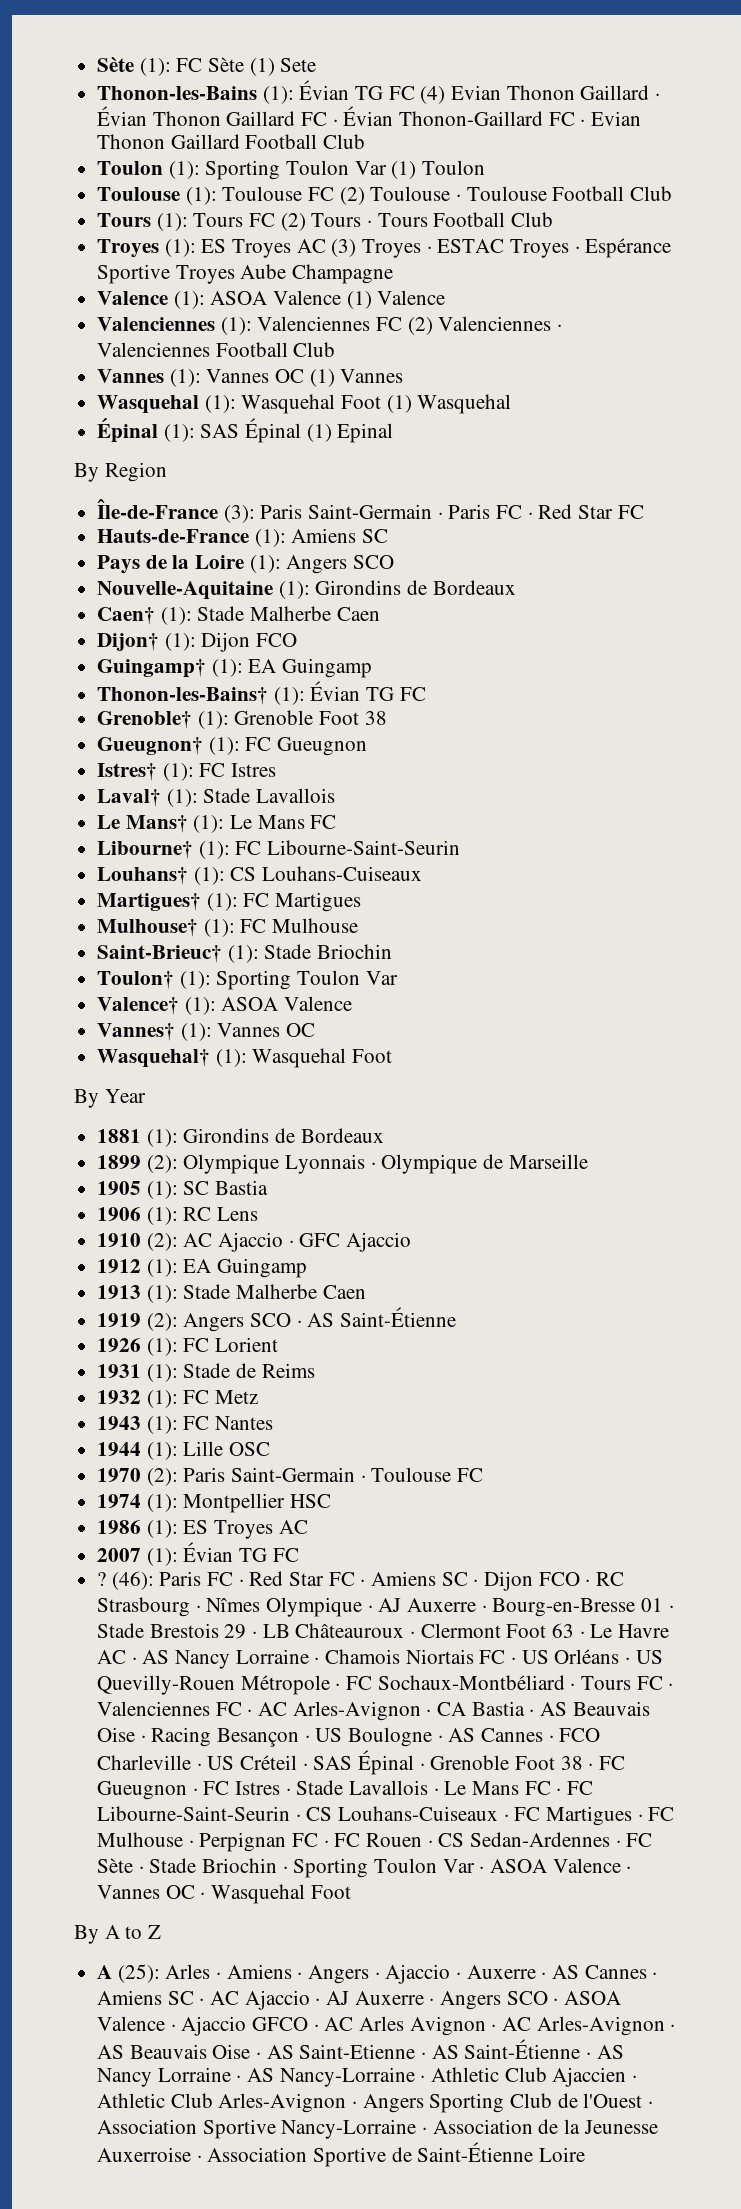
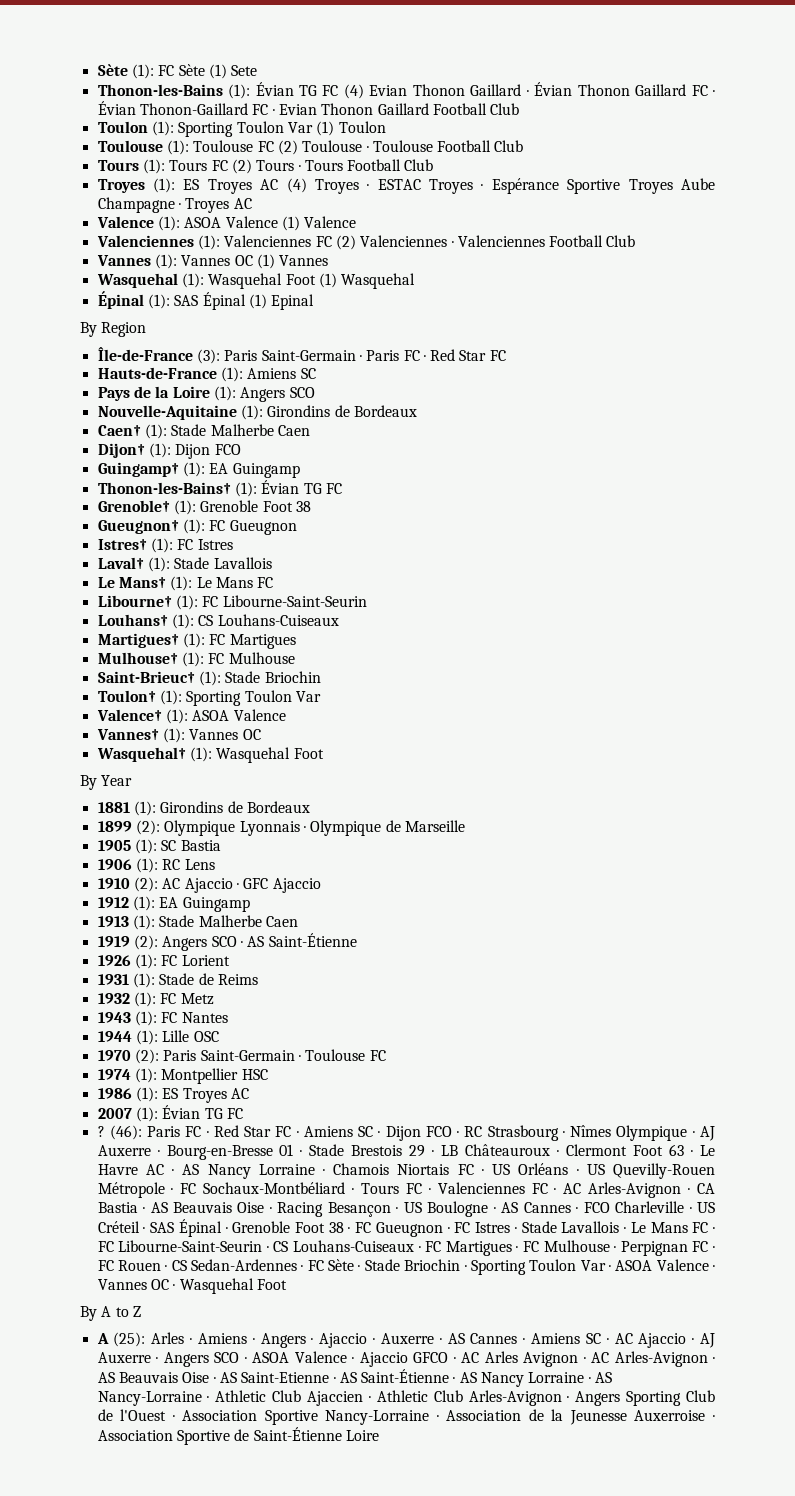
[331,239,357,257] (3) -> [286,178,307,193] (4)
(394, 274) none -> [178,198,252,213] · Troyes AC

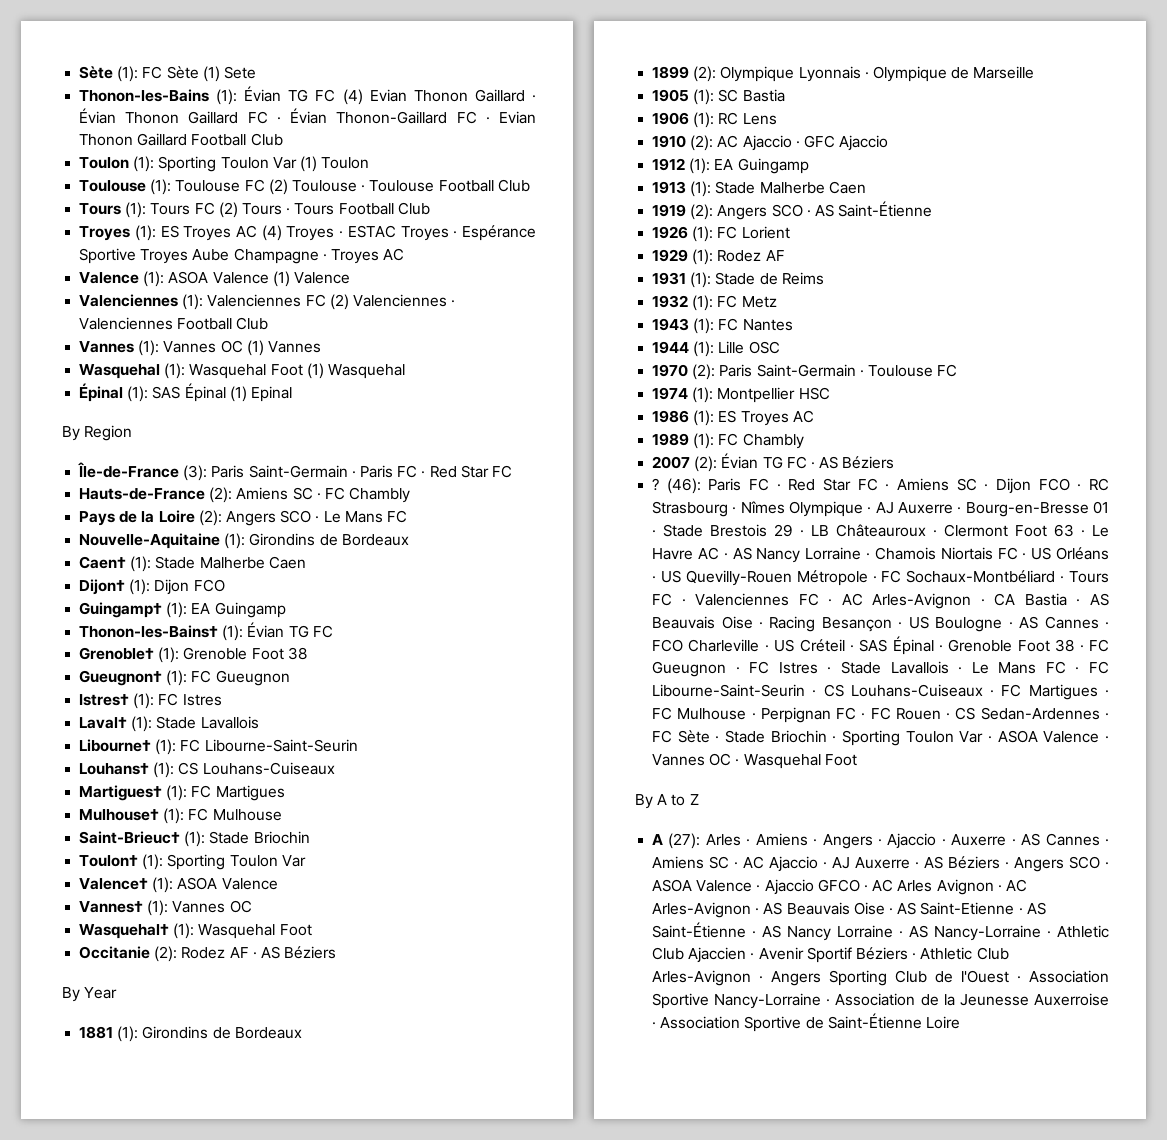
[220,367,316,382] (1): Amiens SC -> [209,487,411,503] (2): Amiens SC · FC Chambly
[213,386,315,402] (1): Angers SCO -> [198,510,407,526] (2): Angers SCO · Le Mans FC
[97,576,274,591] // Le Mans† (1): Le Mans FC -> (259, 722) none
(324, 753) none -> [79,946,337,962] // Occitanie (2): Rodez AF · AS Béziers
(230, 960) none -> [652,249,785,265] // 1929 (1): Rodez AF
(249, 1093) none -> [652,433,804,449] // 1989 (1): FC Chambly
[135,1105,243,1122] (1): Évian TG FC -> [694,453,895,472] (2): Évian TG FC · AS Béziers
[113,1332,146,1347] (25): -> [668,833,701,849] (27):
(159, 1360) none -> [924,856,1010,869] AS Béziers ·
(371, 1399) none -> [758,947,917,963] Avenir Sportif Béziers ·

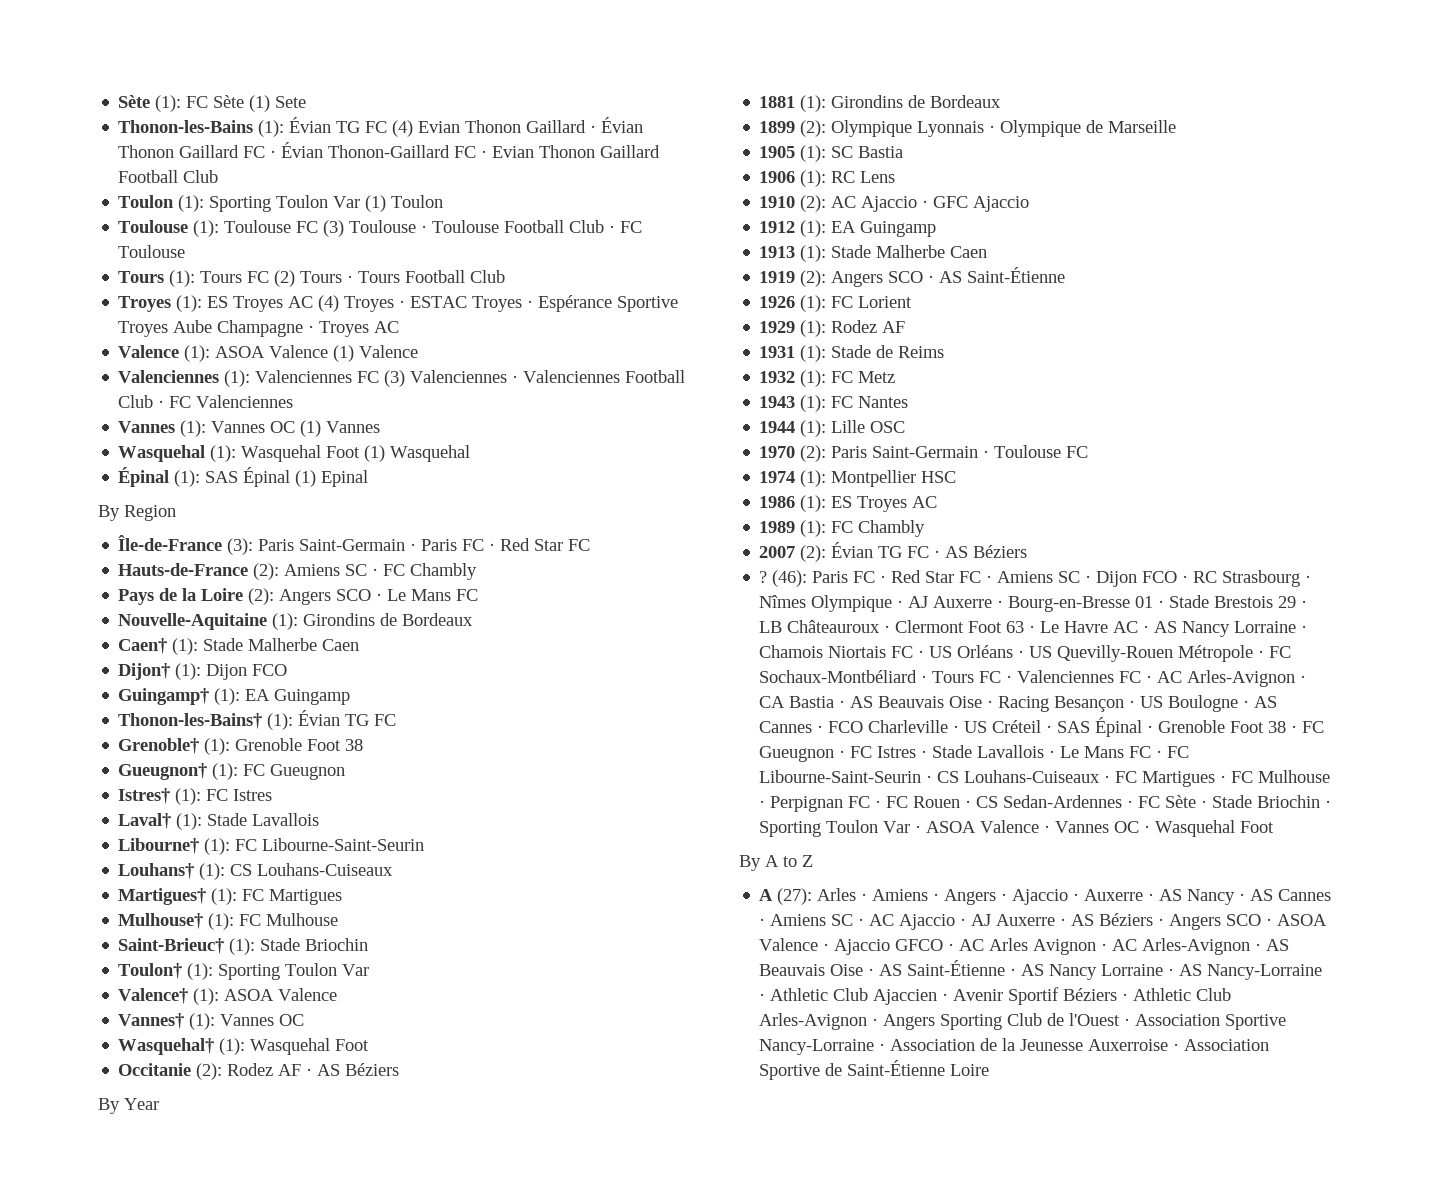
[268,179,288,195] (2) -> [323,220,345,237] (3)
(530, 185) none -> [609,221,643,233] [118,245,186,258] · FC Toulouse
[329,294,349,310] (2) -> [384,370,406,387] (3)
(269, 323) none -> [158,395,294,408] · FC Valenciennes
(1041, 839) none -> [1187,889,1274,905] Nancy · AS
[920,902,1046,915] Saint-Etienne · AS -> (903, 970) none

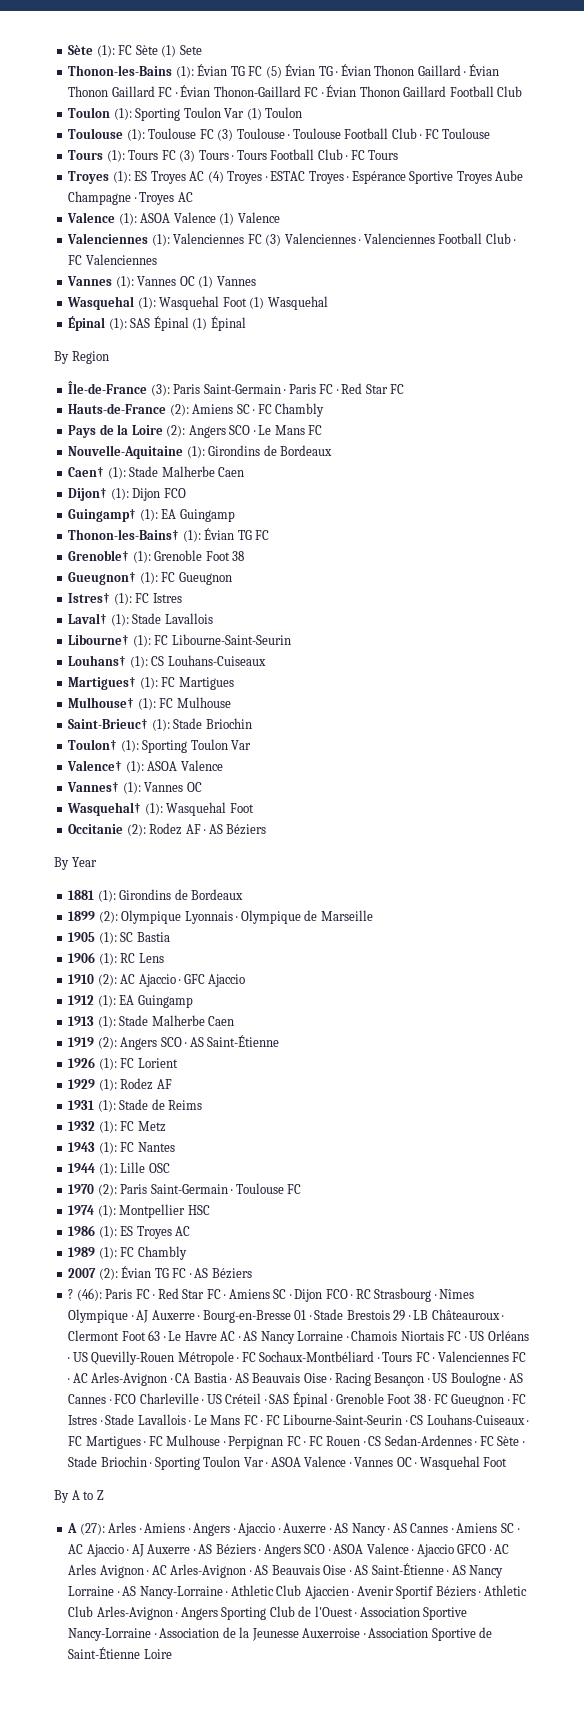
[392,120,461,137] (4) Evian -> [265,64,371,78] (5) Évian TG · Évian
[492,146,535,158] Evian -> [326,85,357,97] Évian
[274,270,296,287] (2) -> [179,150,196,162] (3)
(506, 276) none -> [346,150,399,160] · FC Tours
[321,470,369,487] Epinal -> [210,316,246,331] Épinal

